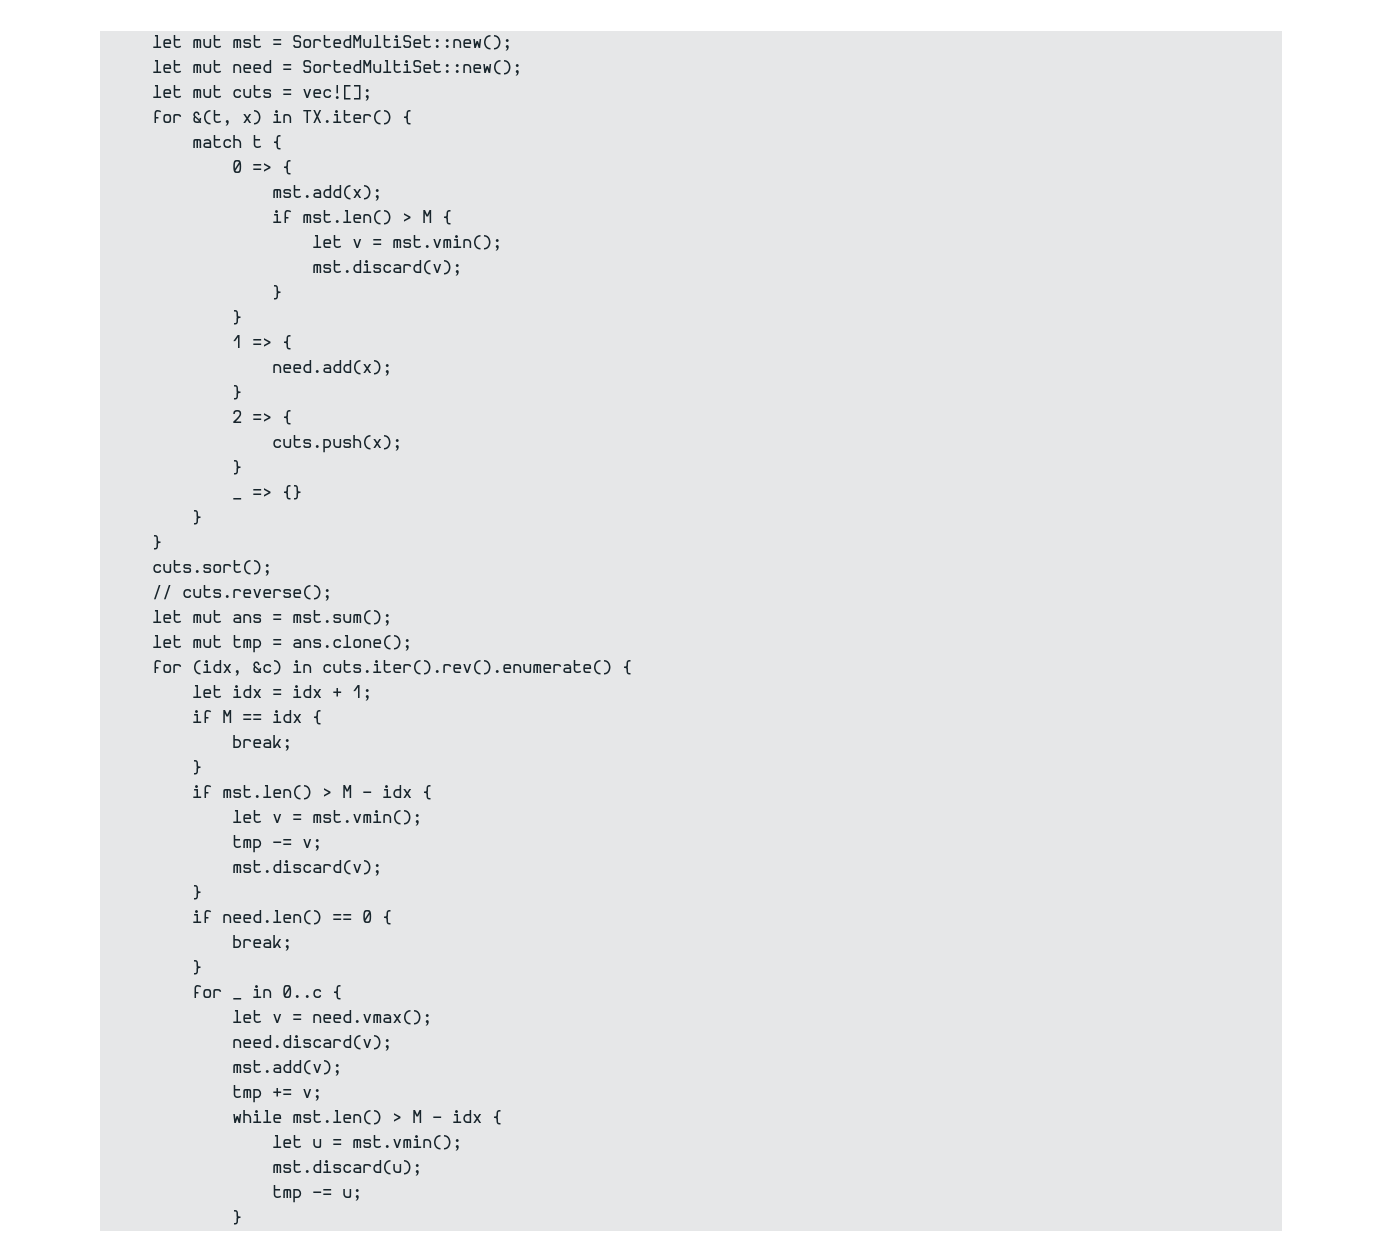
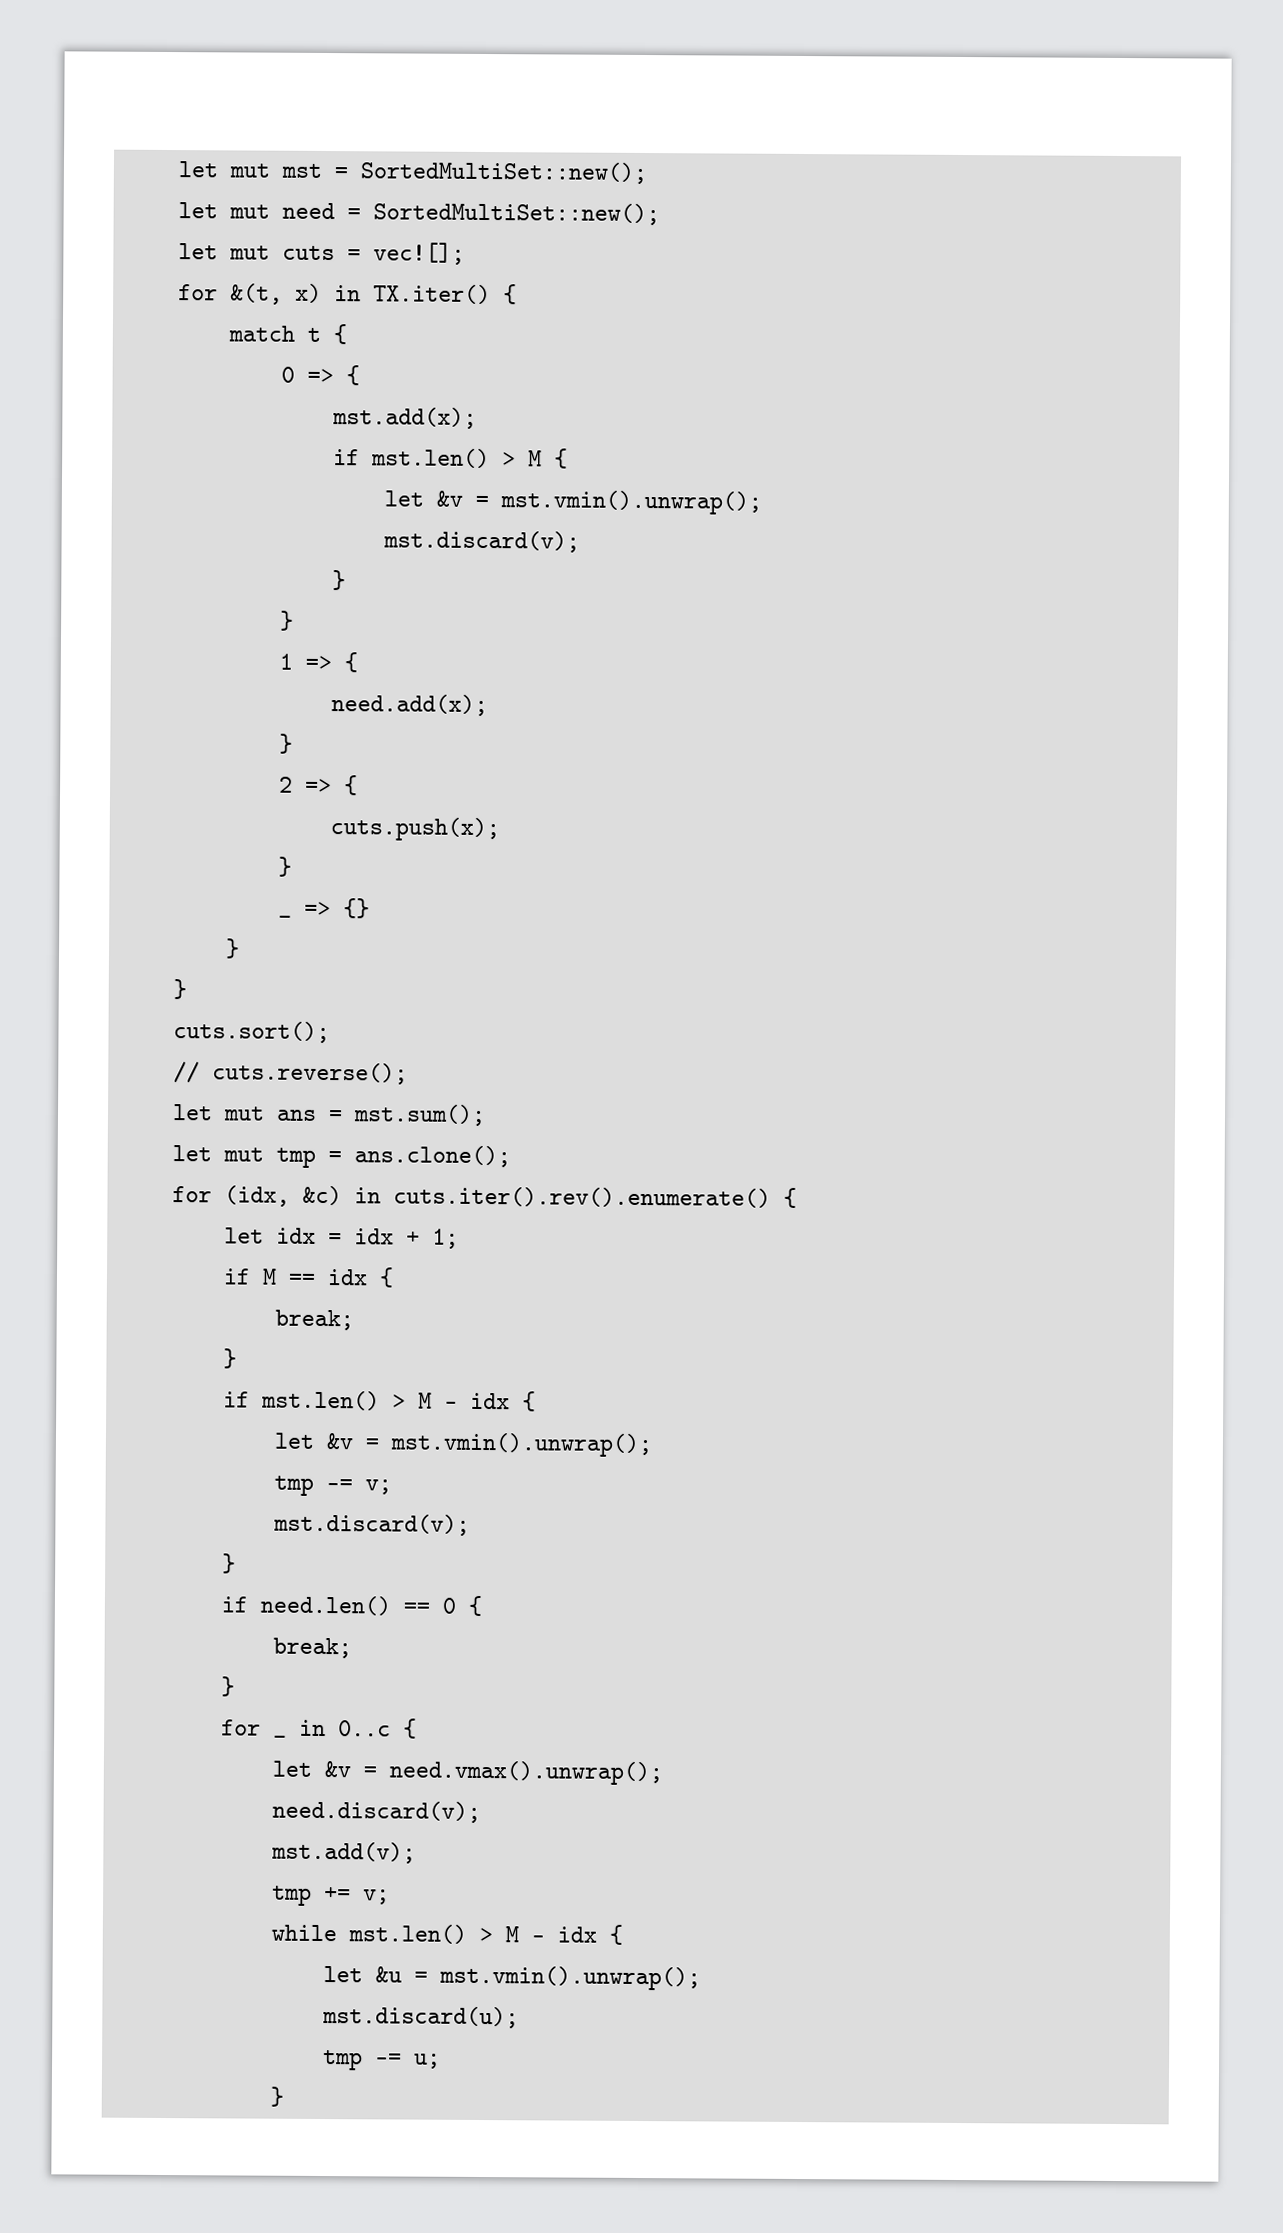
[352,235,502,251] v = mst.vmin(); -> [435,490,762,515] &v = mst.vmin().unwrap();
[272,810,422,826] v = mst.vmin(); -> [325,1432,653,1458] &v = mst.vmin().unwrap();
[272,1010,432,1026] v = need.vmax(); -> [323,1760,663,1786] &v = need.vmax().unwrap();
[312,1135,462,1151] u = mst.vmin(); -> [374,1965,701,1991] &u = mst.vmin().unwrap();

